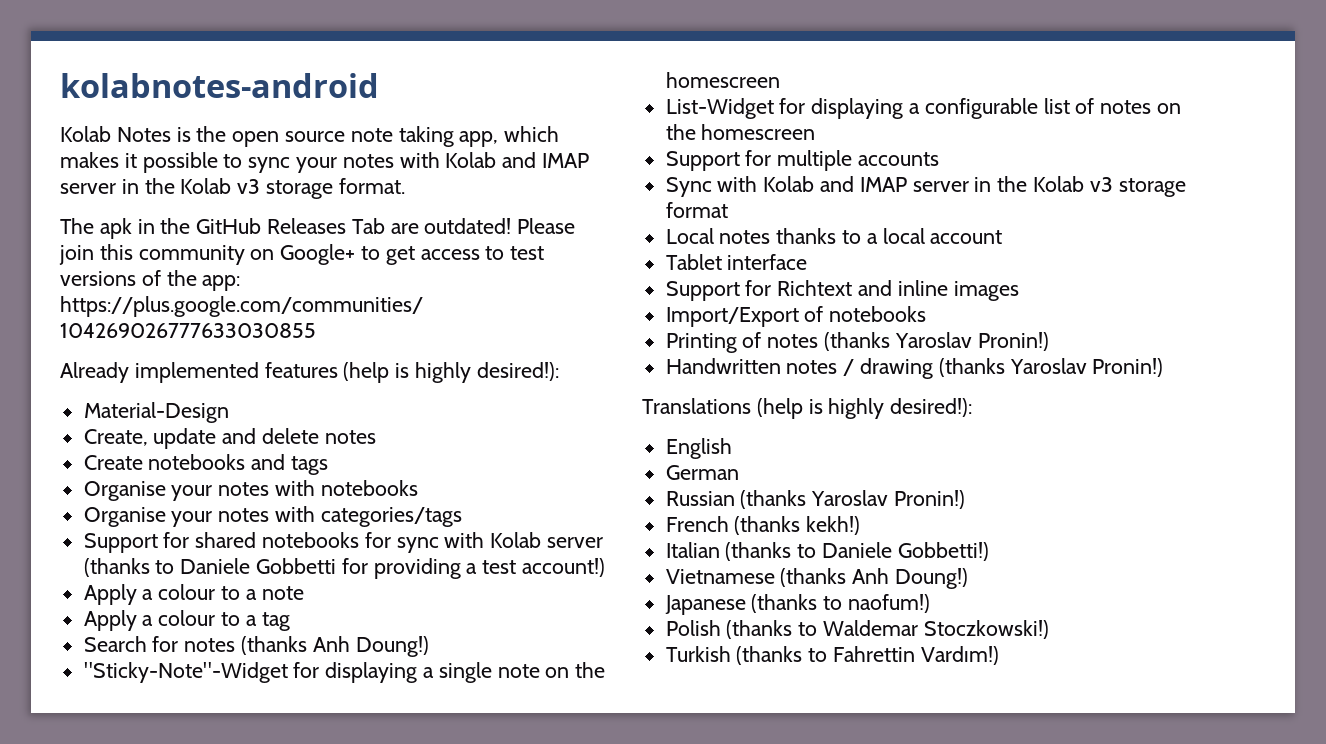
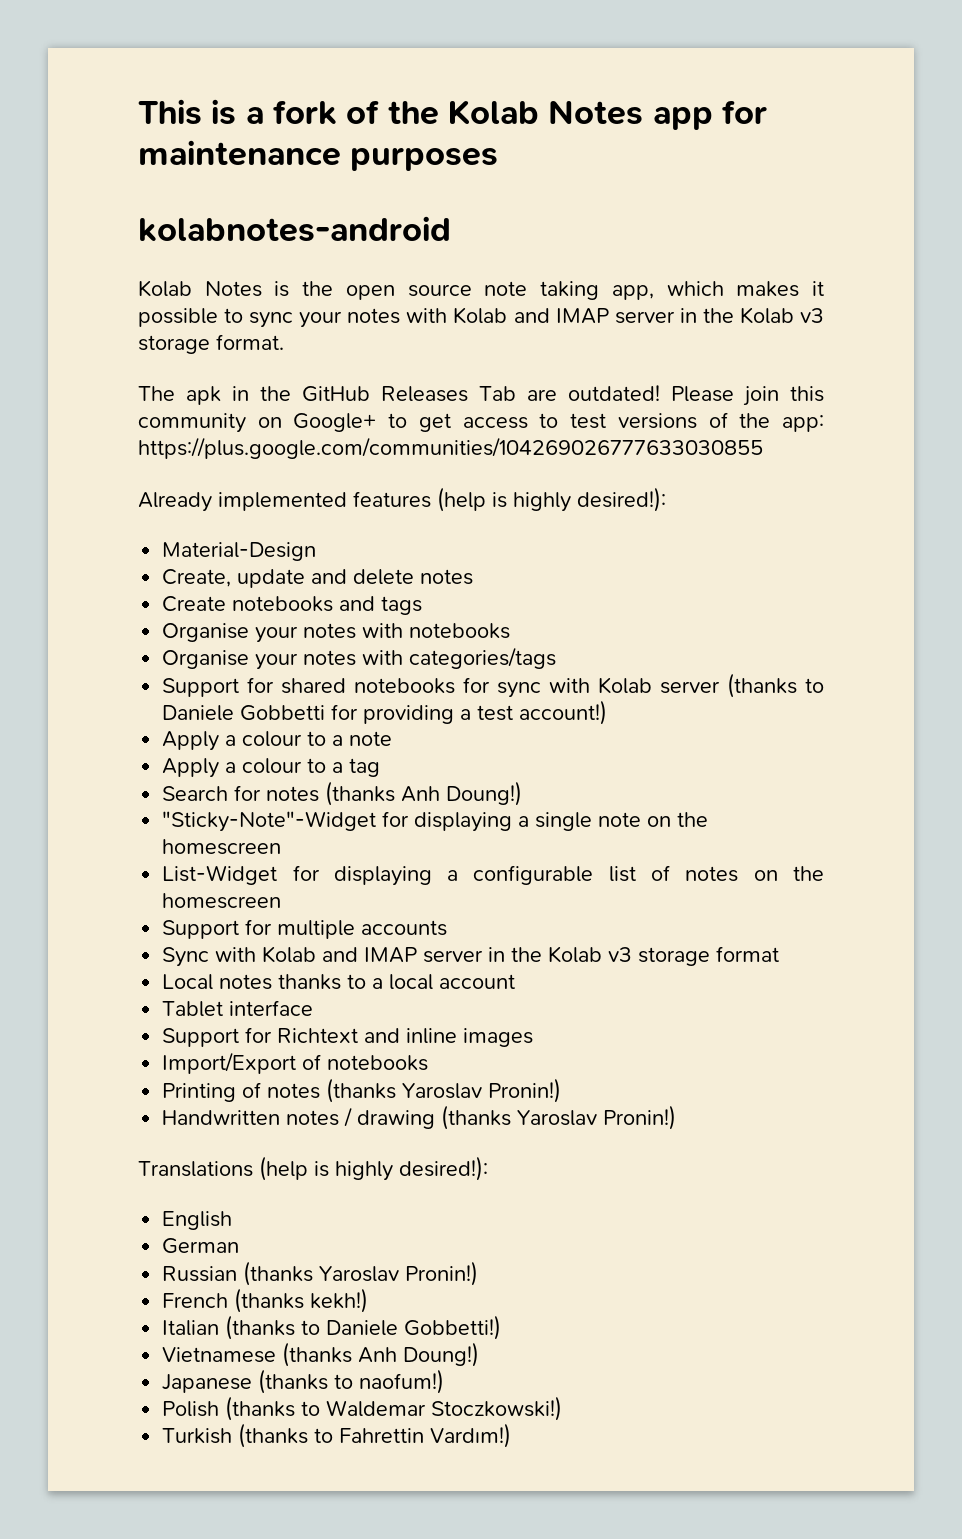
(60, 85) none -> [138,99,767,130] [138,140,499,171] This is a fork of the Kolab Notes app for maintenance purposes //

